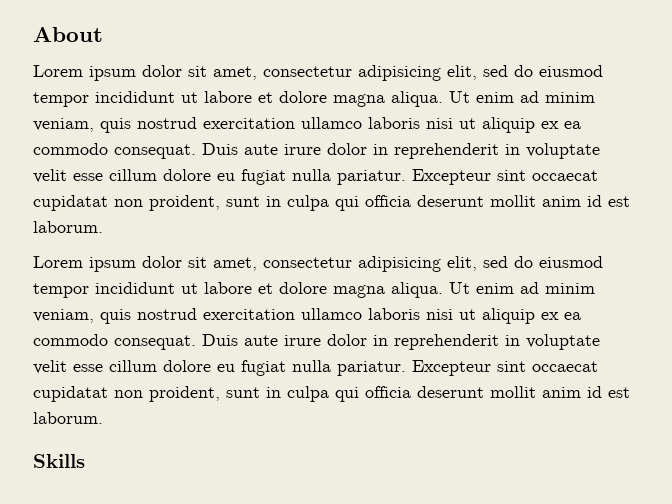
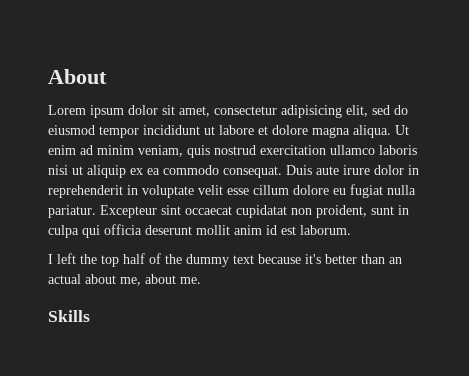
[33,256,603,272] [33,282,595,298] [33,308,581,324] [33,334,600,350] [33,360,598,376] [33,386,630,402] [33,412,103,424] Lorem ipsum dolor sit amet, consectetur adipisicing elit, sed do eiusmod tempor incididunt ut labore et dolore magna aliqua. Ut enim ad minim veniam, quis nostrud exercitation ullamco laboris nisi ut aliquip ex ea commodo consequat. Duis aute irure dolor in reprehenderit in voluptate velit esse cillum dolore eu fugiat nulla pariatur. Excepteur sint occaecat cupidatat non proident, sunt in culpa qui officia deserunt mollit anim id est laborum. -> [48,253,402,267] [48,274,201,286] I left the top half of the dummy text because it's better than an actual about me, about me.

